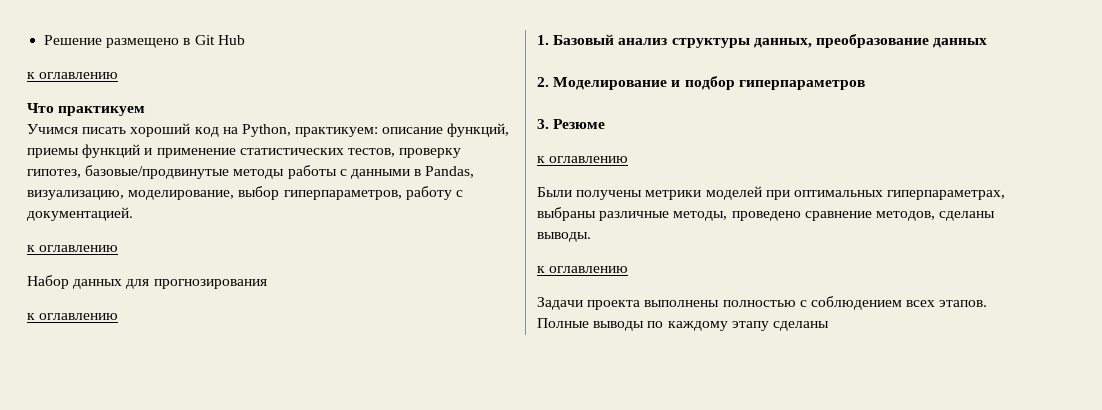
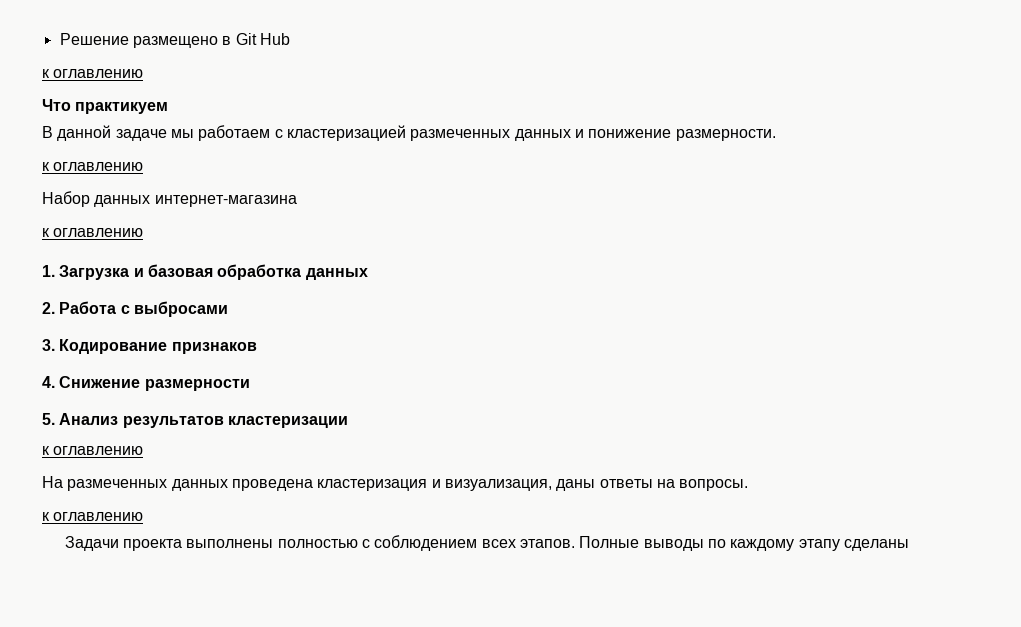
[27,123,510,137] [27,144,462,158] [27,165,475,179] [27,186,463,200] [27,207,133,221] Учимся писать хороший код на Python, практикуем: описание функций, приемы функций и применение статистических тестов, проверку гипотез, базовые/продвинутые методы работы с данными в Pandas, визуализацию, моделирование, выбор гиперпараметров, работу с документацией. -> [42,125,776,141] В данной задаче мы работаем с кластеризацией размеченных данных и понижение размерности.
[126,279,267,289] для прогнозирования -> [154,195,297,207] интернет-магазина
[553,34,988,48] [537,76,865,90] [537,119,606,129] [537,156,629,163] [537,186,1006,200] [537,207,996,221] [537,232,591,242] Базовый анализ структуры данных, преобразование данных // 2. Моделирование и подбор гиперпараметров // 3. Резюме // к оглавлению // Были получены метрики моделей при оптимальных гиперпараметрах, выбраны различные методы, проведено сравнение методов, сделаны выводы. -> [59,264,368,280] [42,301,228,317] [42,339,257,354] [42,376,250,391] [42,413,348,428] [42,446,144,455] [42,476,749,491] Загрузка и базовая обработка данных // 2. Работа с выбросами // 3. Кодирование признаков // 4. Снижение размерности // 5. Анализ результатов кластеризации // к оглавлению // На размеченных данных проведена кластеризация и визуализация, даны ответы на вопросы.

